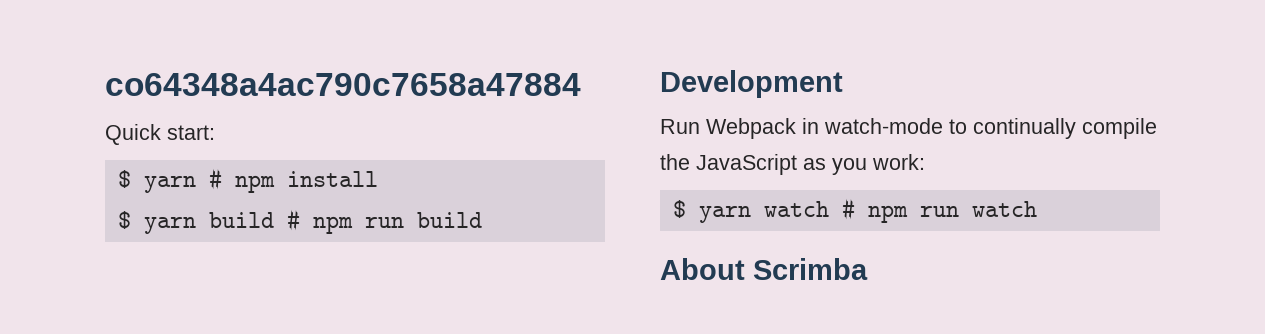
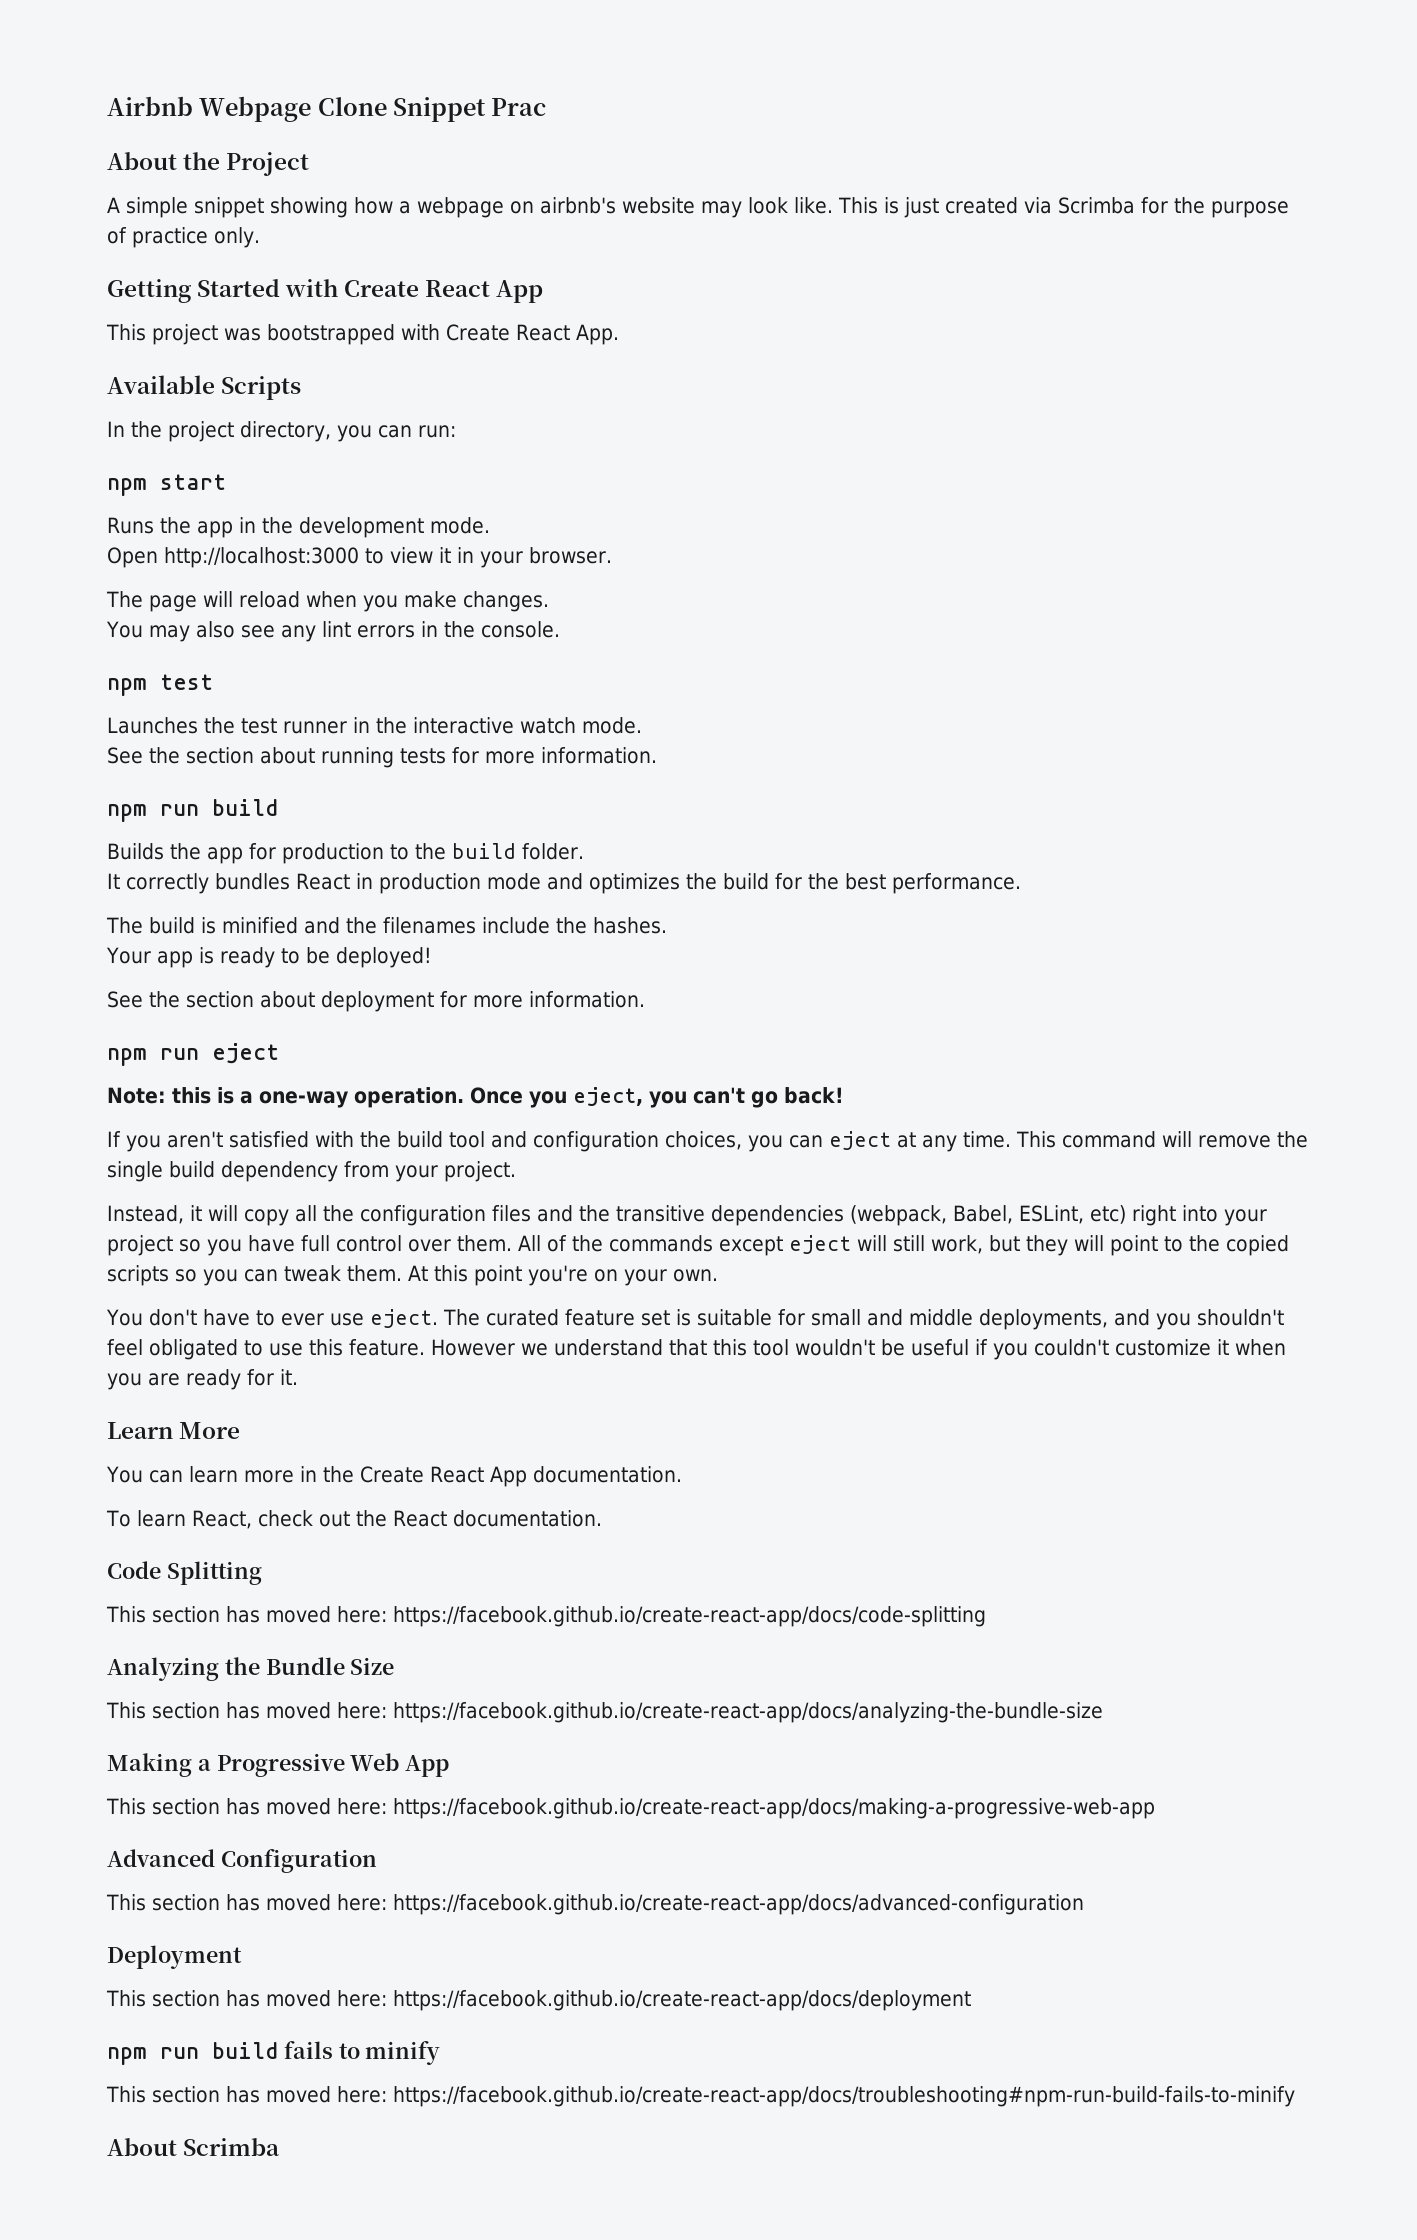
[105,73,581,96] [105,124,215,145] [117,168,378,193] [117,209,482,234] [660,70,843,98] [660,118,1157,139] [660,154,925,175] [672,198,1037,223] co64348a4ac790c7658a47884 // Quick start: // $ yarn # npm install // $ yarn build # npm run build // Development // Run Webpack in watch-mode to continually compile the JavaScript as you work: // $ yarn watch # npm run watch -> [107,96,547,122] [107,152,310,176] [107,197,1289,218] [107,227,260,248] [107,279,544,303] [106,324,619,345] [107,375,302,400] [107,421,456,442] [107,474,226,496] [107,517,490,538] [107,547,612,568] [106,591,549,612] [106,621,560,642] [107,674,213,696] [107,717,642,734] [107,747,657,768] [107,799,278,822] [107,843,584,864] [107,873,1021,894] [106,917,667,934] [106,947,432,968] [107,991,645,1012] [107,1043,279,1066] [107,1087,844,1108] [107,1131,1308,1152] [107,1161,516,1182] [107,1205,1267,1226] [107,1235,1289,1256] [107,1265,718,1286] [106,1309,1284,1330] [107,1339,1286,1360] [107,1369,298,1390] [107,1422,241,1439] [106,1466,682,1487] [106,1510,602,1529] [107,1561,262,1585] [106,1606,986,1627] [107,1657,395,1681] [106,1702,1103,1723] [107,1753,450,1777] [106,1798,1155,1819] [107,1849,377,1873] [106,1894,1084,1915] [107,1945,242,1969] [106,1990,971,2011] [107,2041,441,2065] [106,2086,1295,2107] Airbnb Webpage Clone Snippet Prac // About the Project // A simple snippet showing how a webpage on airbnb's website may look like. This is just created via Scrimba for the purpose of practice only. // Getting Started with Create React App // This project was bootstrapped with Create React App. // Available Scripts // In the project directory, you can run: // npm start // Runs the app in the development mode. // Open http://localhost:3000 to view it in your browser. // The page will reload when you make changes. // You may also see any lint errors in the console. // npm test // Launches the test runner in the interactive watch mode. // See the section about running tests for more information. // npm run build // Builds the app for production to the build folder. // It correctly bundles React in production mode and optimizes the build for the best performance. // The build is minified and the filenames include the hashes. // Your app is ready to be deployed! // See the section about deployment for more information. // npm run eject // Note: this is a one-way operation. Once you eject, you can't go back! // If you aren't satisfied with the build tool and configuration choices, you can eject at any time. This command will remove the single build dependency from your project. // Instead, it will copy all the configuration files and the transitive dependencies (webpack, Babel, ESLint, etc) right into your project so you have full control over them. All of the commands except eject will still work, but they will point to the copied scripts so you can tweak them. At this point you're on your own. // You don't have to ever use eject. The curated feature set is suitable for small and middle deployments, and you shouldn't feel obligated to use this feature. However we understand that this tool wouldn't be useful if you couldn't customize it when you are ready for it. // Learn More // You can learn more in the Create React App documentation. // To learn React, check out the React documentation. // Code Splitting // This section has moved here: https://facebook.github.io/create-react-app/docs/code-splitting // Analyzing the Bundle Size // This section has moved here: https://facebook.github.io/create-react-app/docs/analyzing-the-bundle-size // Making a Progressive Web App // This section has moved here: https://facebook.github.io/create-react-app/docs/making-a-progressive-web-app // Advanced Configuration // This section has moved here: https://facebook.github.io/create-react-app/docs/advanced-configuration // Deployment // This section has moved here: https://facebook.github.io/create-react-app/docs/deployment // npm run build fails to minify // This section has moved here: https://facebook.github.io/create-react-app/docs/troubleshooting#npm-run-build-fails-to-minify

